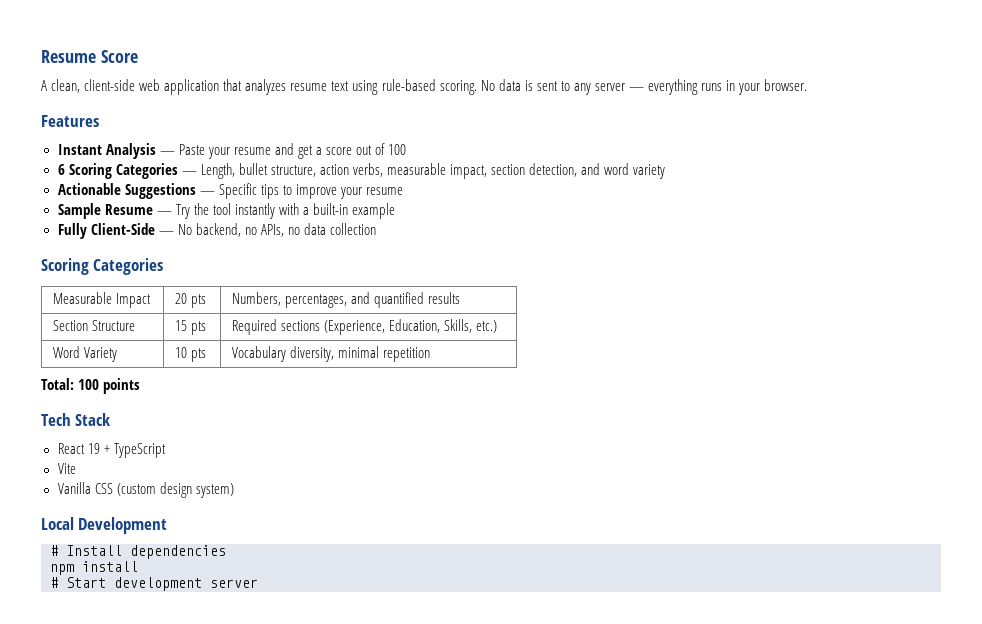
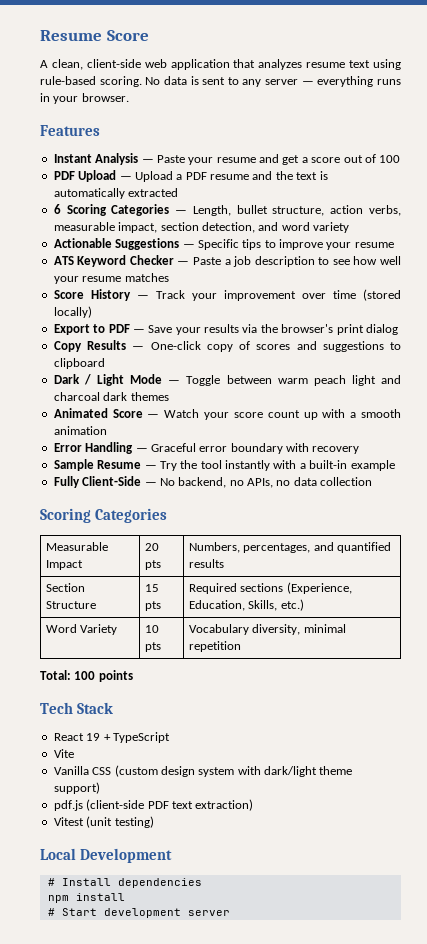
(407, 149) none -> [53,170,328,182] [53,188,179,199] // PDF Upload — Upload a PDF resume and the text is automatically extracted
(403, 191) none -> [53,255,401,267] [53,273,169,284] [53,289,401,301] [53,306,92,318] [53,324,398,335] [53,340,401,352] [53,358,105,369] [53,374,401,386] [53,392,169,401] [53,408,401,420] [53,426,107,435] [53,442,360,454] // ATS Keyword Checker — Paste a job description to see how well your resume matches // Score History — Track your improvement over time (stored locally) // Export to PDF — Save your results via the browser's print dialog // Copy Results — One-click copy of scores and suggestions to clipboard // Dark / Light Mode — Toggle between warm peach light and charcoal dark themes // Animated Score — Watch your score count up with a smooth animation // Error Handling — Graceful error boundary with recovery
[195,483,234,498] system) -> [198,766,353,777] [53,782,100,794] [53,799,254,811] [53,816,154,828] system with dark/light theme support) // pdf.js (client-side PDF text extraction) // Vitest (unit testing)

